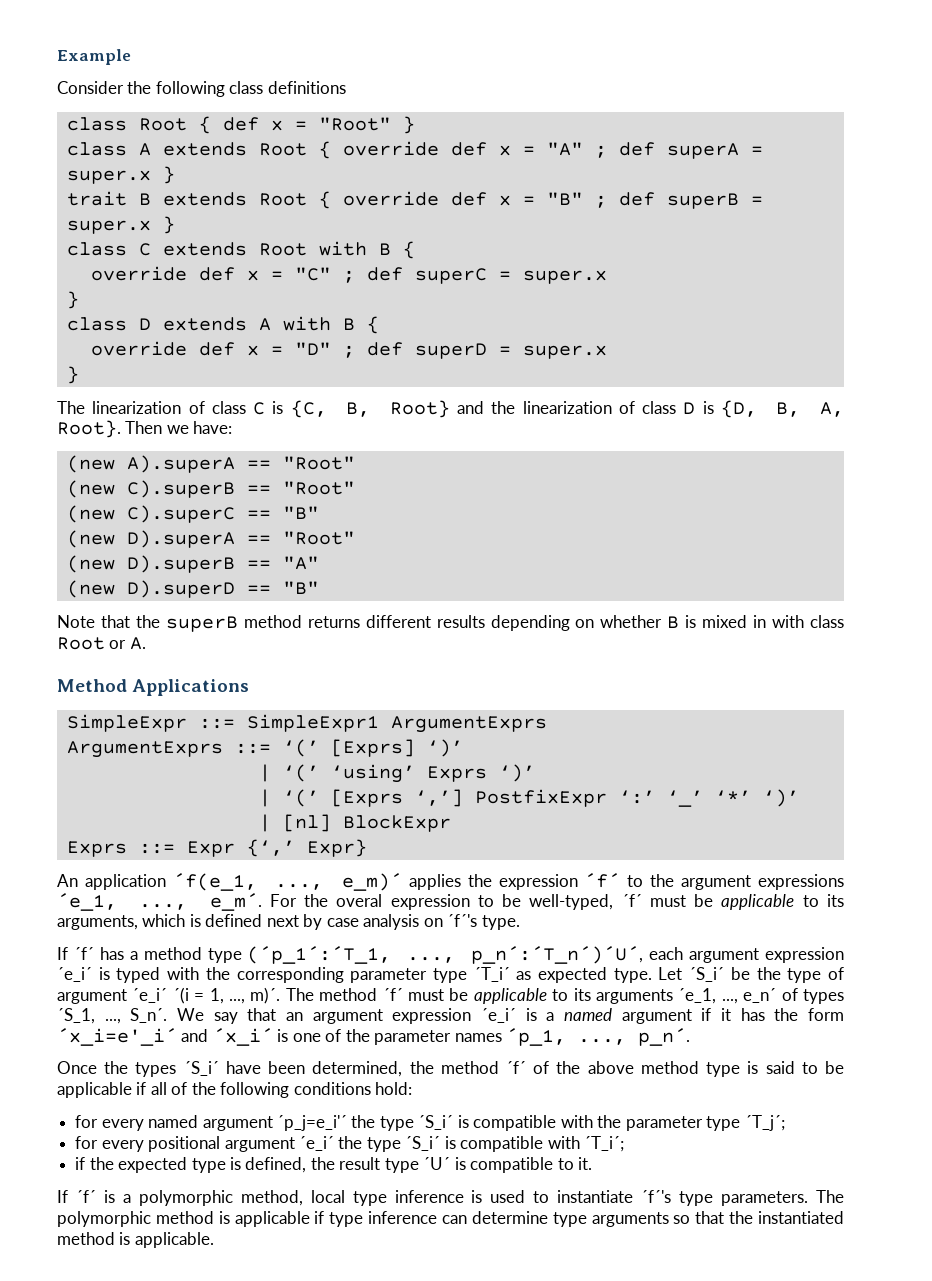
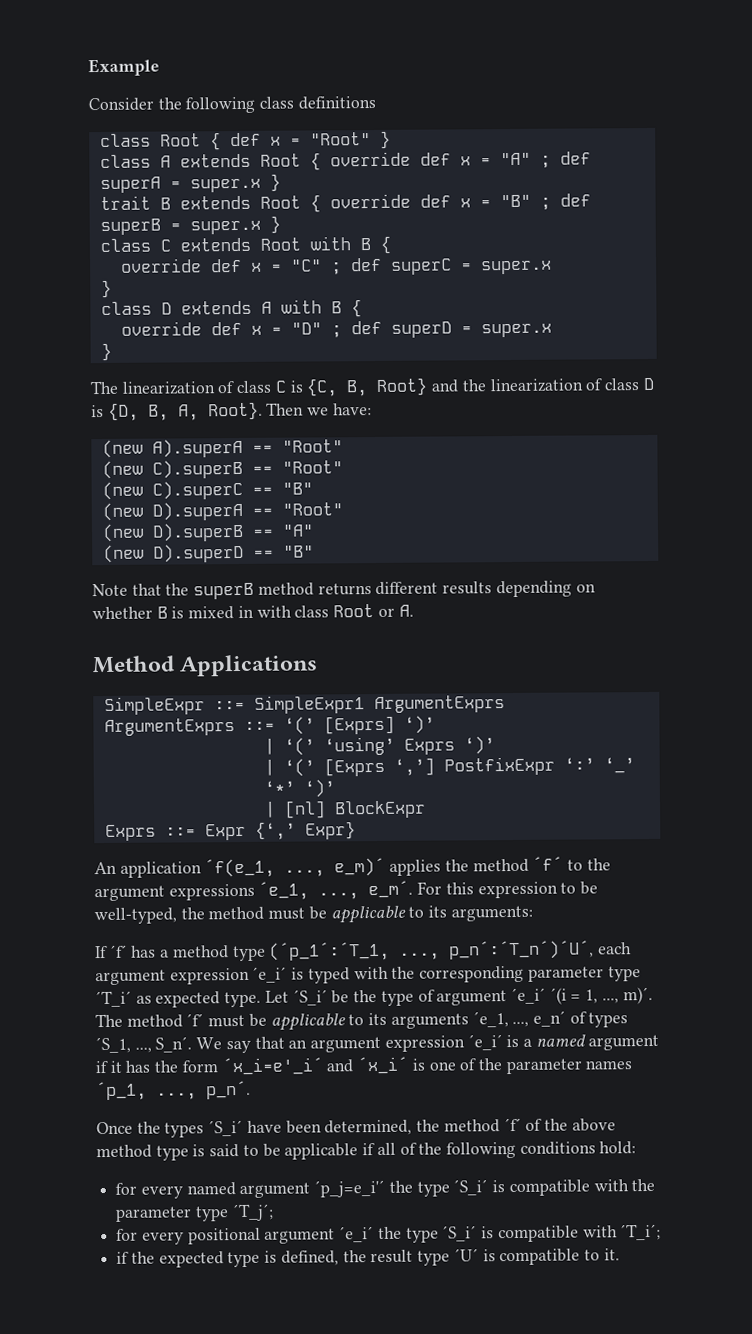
[498,874,578,890] expression -> [472,858,529,873] method
[304,894,383,907] the overal -> [445,882,474,895] this
[621,894,845,910] [57,914,520,930] ´f´ must be applicable to its arguments, which is defined next by case analysis on ´f´'s type. -> [180,905,533,924] the method must be applicable to its arguments:
[57,1190,844,1206] [57,1211,844,1227] [57,1232,214,1248] // If ´f´ is a polymorphic method, local type inference is used to instantiate ´f´'s type parameters. The polymorphic method is applicable if type inference can determine type arguments so that the instantiated method is applicable. -> (620, 1254) none

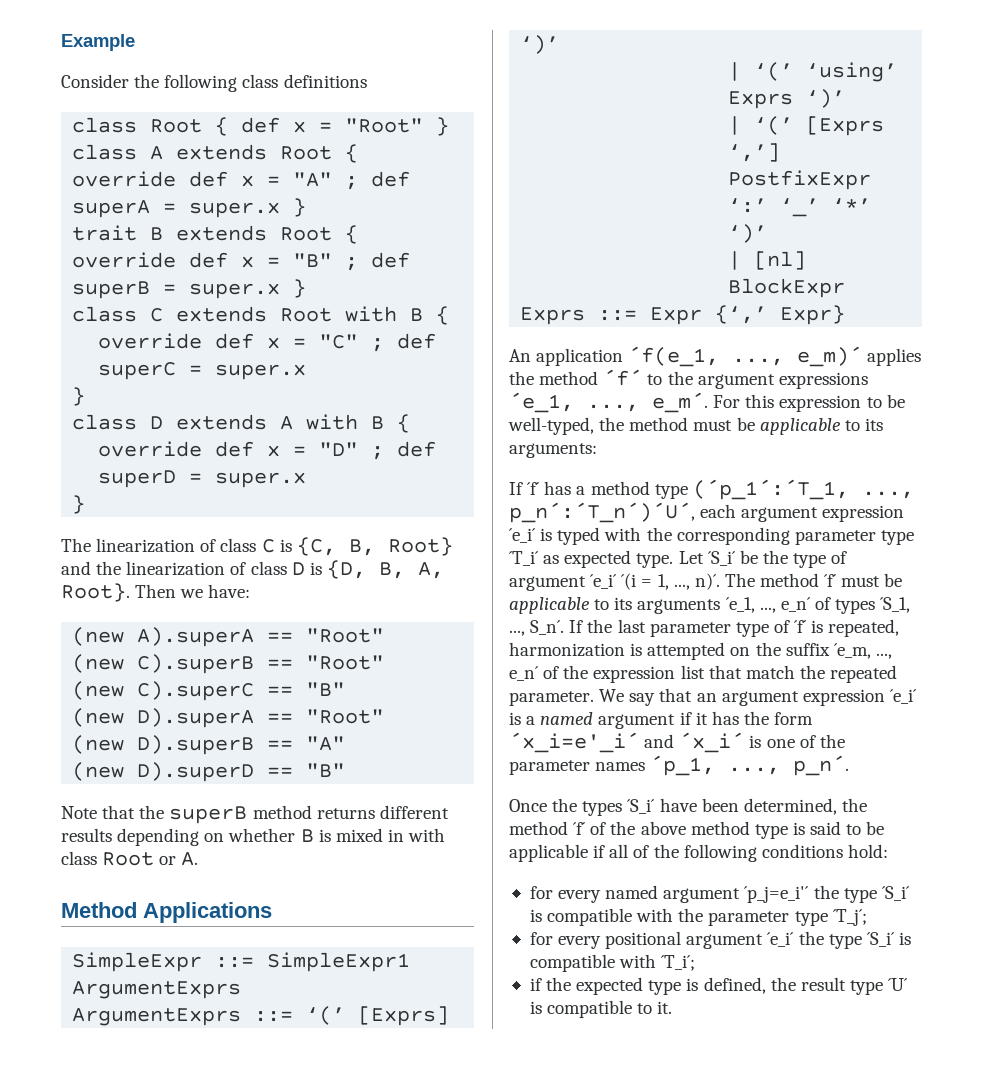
[622,986,653,1005] m)´. -> [694,573,720,590] n)´.
(193, 1044) none -> [569,619,900,637] [509,642,892,660] [509,665,898,683] [509,691,594,706] If the last parameter type of ´f´ is repeated, harmonization is attempted on the suffix ´e_m, ..., e_n´ of the expression list that match the repeated parameter.

